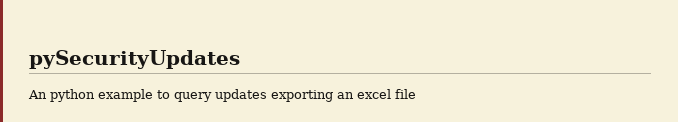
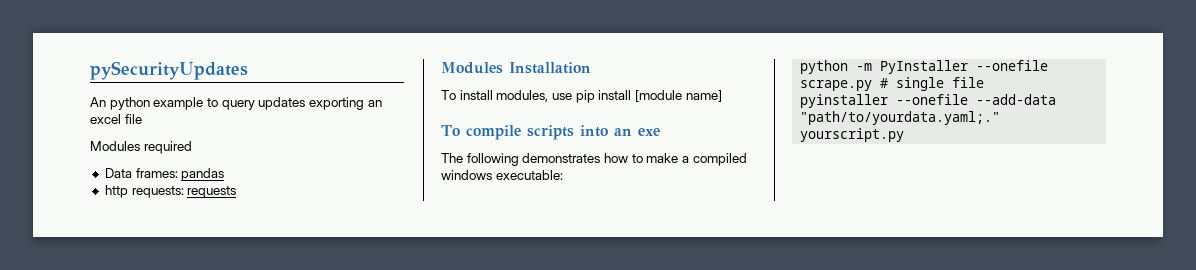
(416, 94) none -> [90,141,192,154] [104,168,225,181] [104,185,237,198] [441,62,591,74] [441,90,722,103] [441,125,660,140] [441,153,747,166] [441,170,563,180] [800,60,1049,74] [800,77,985,91] [800,94,1057,108] [800,111,1001,125] [800,128,905,142] // Modules required // Data frames: pandas // http requests: requests // Modules Installation // To install modules, use pip install [module name] // To compile scripts into an exe // The following demonstrates how to make a compiled windows executable: // python -m PyInstaller --onefile scrape.py # single file // pyinstaller --onefile --add-data "path/to/yourdata.yaml;." yourscript.py

